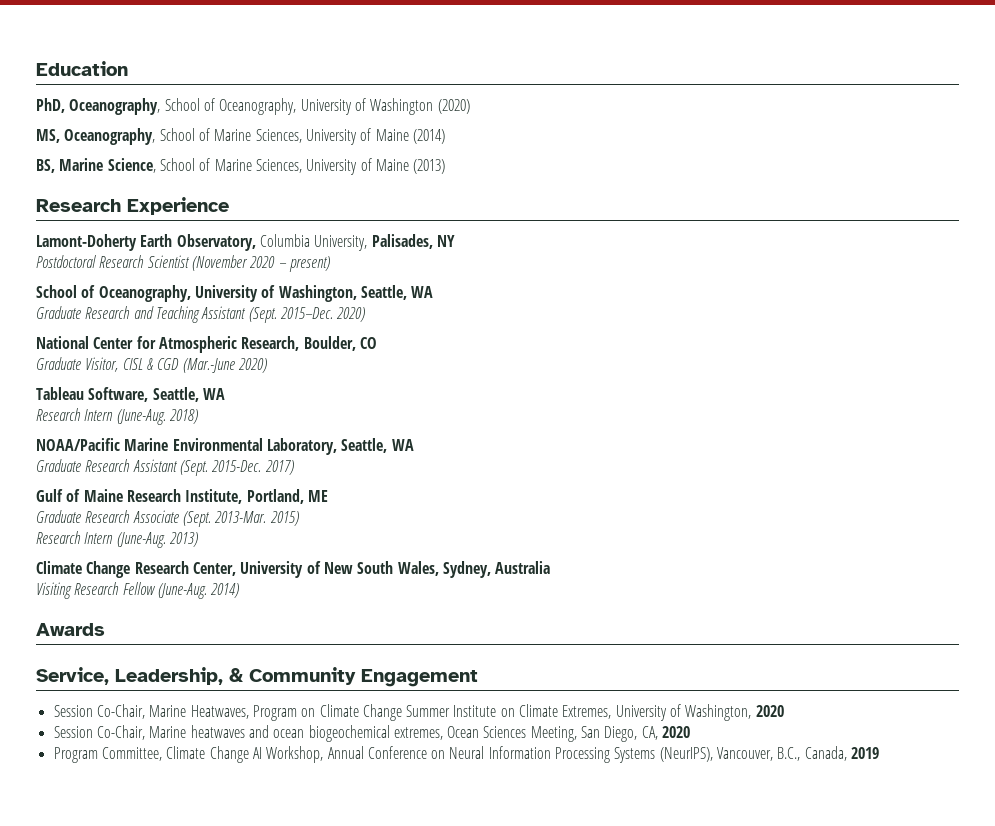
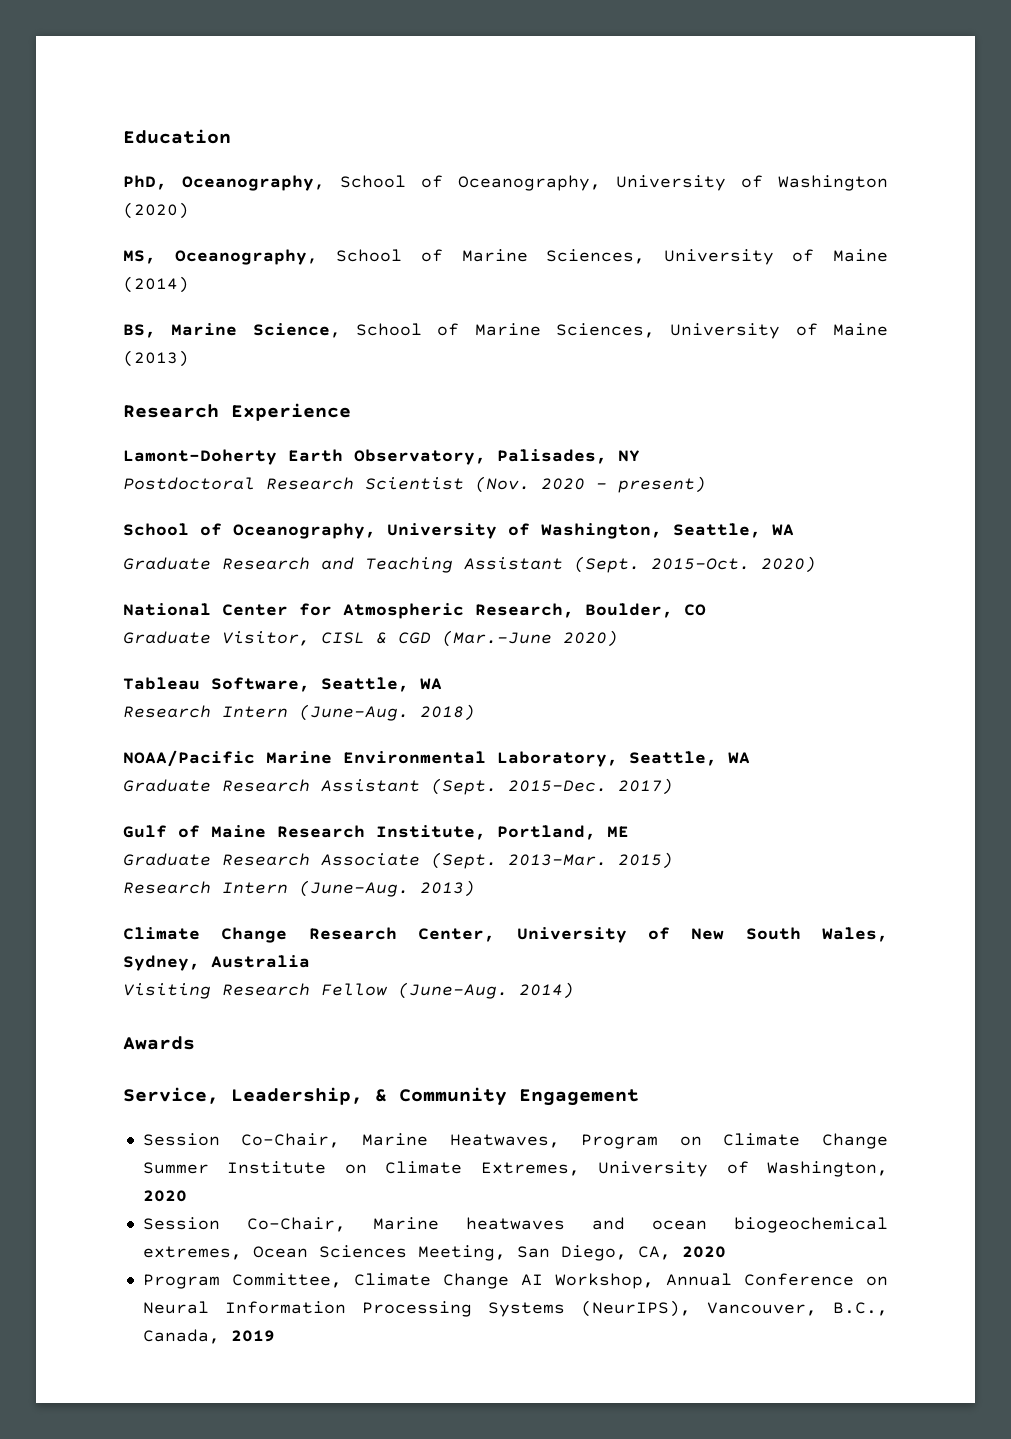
[259,234,368,251] Columbia University, -> (486, 457) none
[191,255,248,271] (November -> [475,476,530,493] (Nov.
[279,307,333,319] 2015–Dec. -> [651,558,750,570] 2015–Oct.

